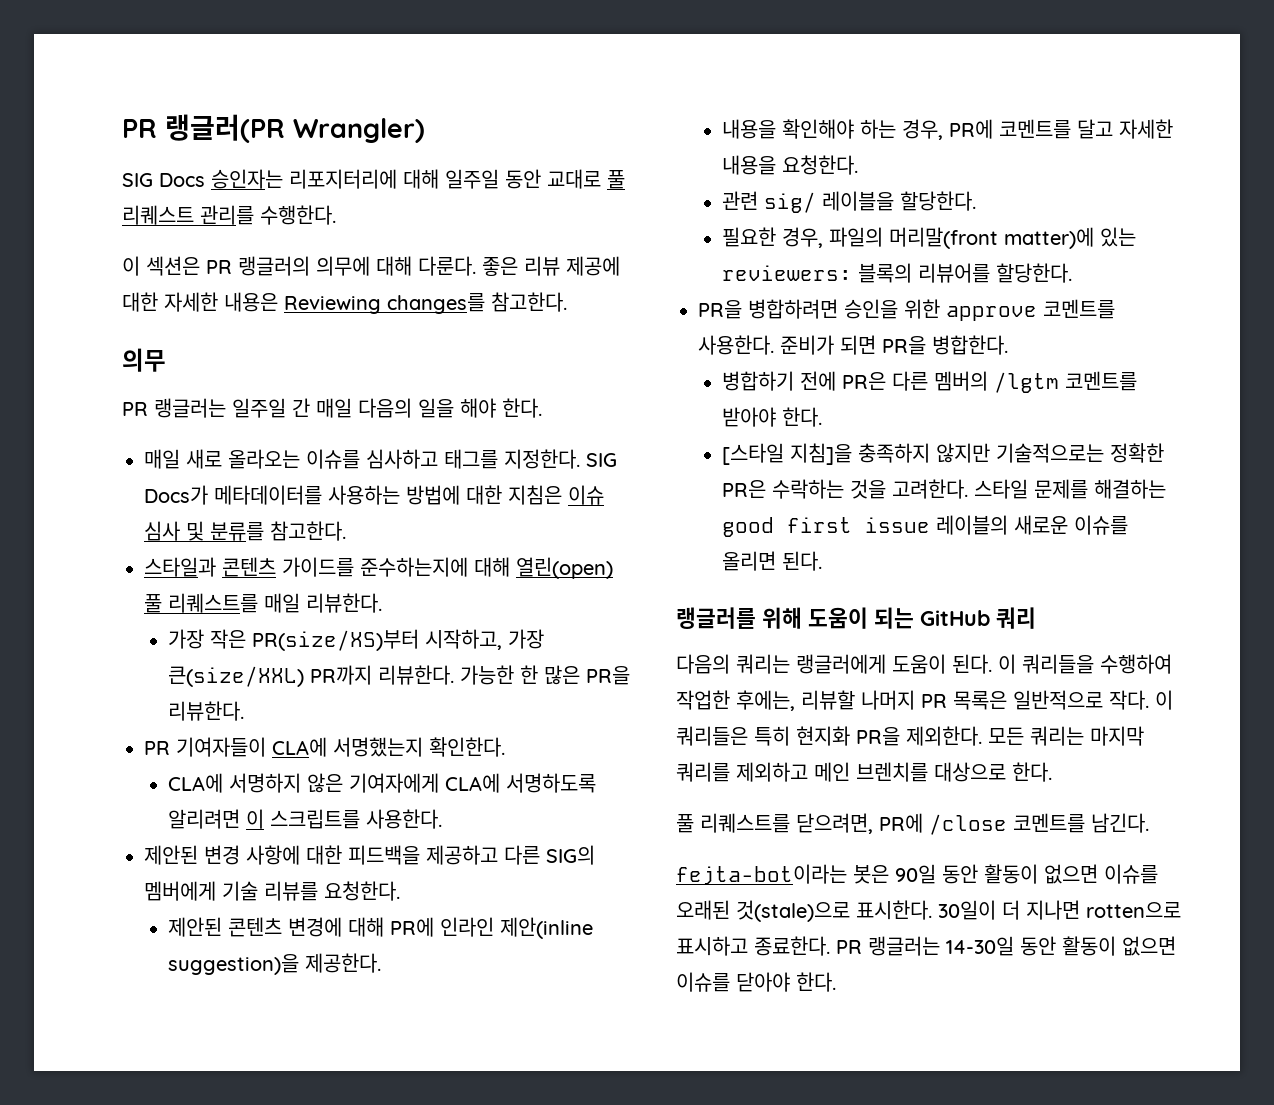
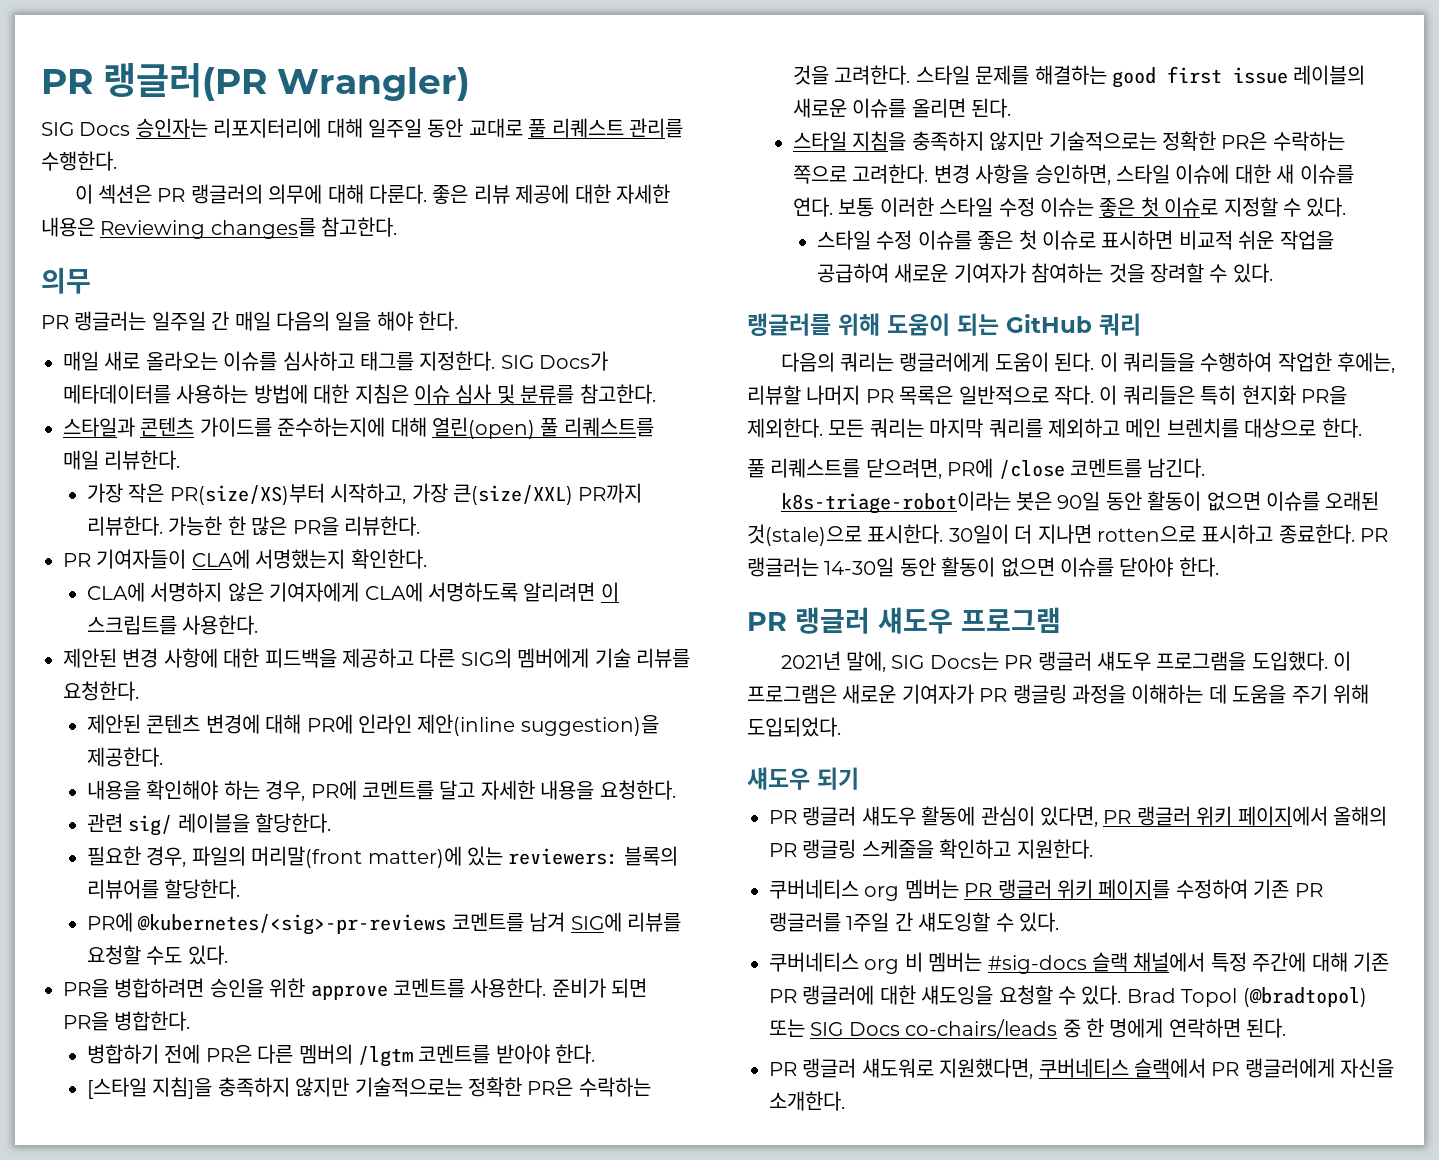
(1072, 273) none -> [87,912,682,935] [87,945,228,965] // PR에 @kubernetes/<sig>-pr-reviews 코멘트를 남겨 SIG에 리뷰를 요청할 수도 있다.
(822, 561) none -> [793,131,1345,151] [793,164,1354,185] [793,197,1347,217] [817,230,1334,250] [817,263,1273,283] // 스타일 지침을 충족하지 않지만 기술적으로는 정확한 PR은 수락하는 쪽으로 고려한다. 변경 사항을 승인하면, 스타일 이슈에 대한 새 이슈를 연다. 보통 이러한 스타일 수정 이슈는 좋은 첫 이슈로 지정할 수 있다. // 스타일 수정 이슈를 좋은 첫 이슈로 표시하면 비교적 쉬운 작업을 공급하여 새로운 기여자가 참여하는 것을 장려할 수 있다.
[676,864,847,885] fejta-bot이라는 -> [780,491,1011,514] k8s-triage-robot이라는
(836, 982) none -> [747,607,1061,634] [780,651,1352,672] [747,684,1369,704] [747,717,841,737] [747,767,859,790] [769,806,1387,827] [769,839,1093,859] [769,879,1323,901] [769,912,1059,932] [769,952,1389,974] [769,985,1367,1007] [769,1018,1287,1038] [769,1058,1395,1079] [769,1091,845,1111] // PR 랭글러 섀도우 프로그램 // 2021년 말에, SIG Docs는 PR 랭글러 섀도우 프로그램을 도입했다. 이 프로그램은 새로운 기여자가 PR 랭글링 과정을 이해하는 데 도움을 주기 위해 도입되었다. // 섀도우 되기 // PR 랭글러 섀도우 활동에 관심이 있다면, PR 랭글러 위키 페이지에서 올해의 PR 랭글링 스케줄을 확인하고 지원한다. // 쿠버네티스 org 멤버는 PR 랭글러 위키 페이지를 수정하여 기존 PR 랭글러를 1주일 간 섀도잉할 수 있다. // 쿠버네티스 org 비 멤버는 #sig-docs 슬랙 채널에서 특정 주간에 대해 기존 PR 랭글러에 대한 섀도잉을 요청할 수 있다. Brad Topol (@bradtopol) 또는 SIG Docs co-chairs/leads 중 한 명에게 연락하면 된다. // PR 랭글러 섀도워로 지원했다면, 쿠버네티스 슬랙에서 PR 랭글러에게 자신을 소개한다.

